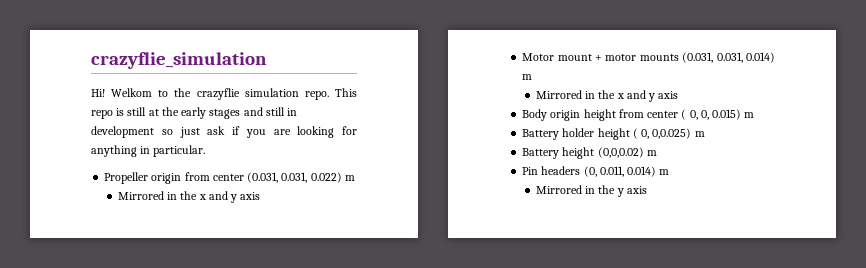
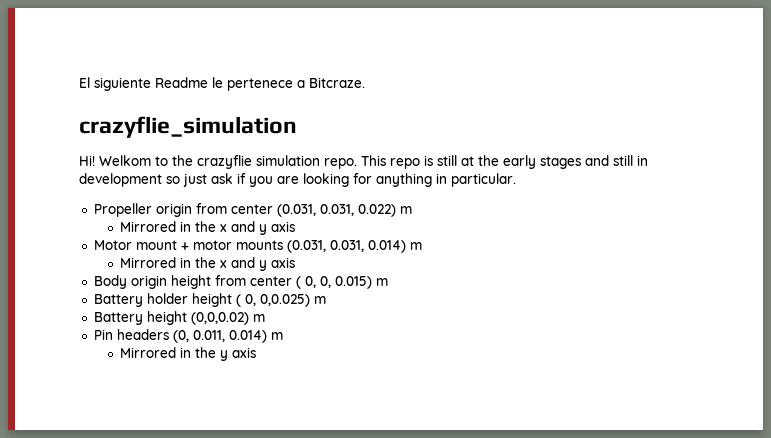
(91, 60) none -> [79,77,365,91] El siguiente Readme le pertenece a Bitcraze. //

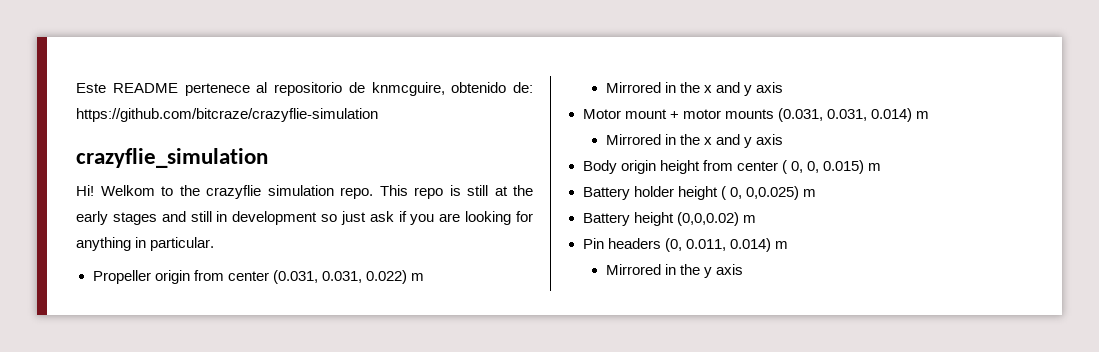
[79,77,365,91] El siguiente Readme le pertenece a Bitcraze. -> [76,82,533,96] [76,108,378,122] Este README pertenece al repositorio de knmcguire, obtenido de: https://github.com/bitcraze/crazyflie-simulation

